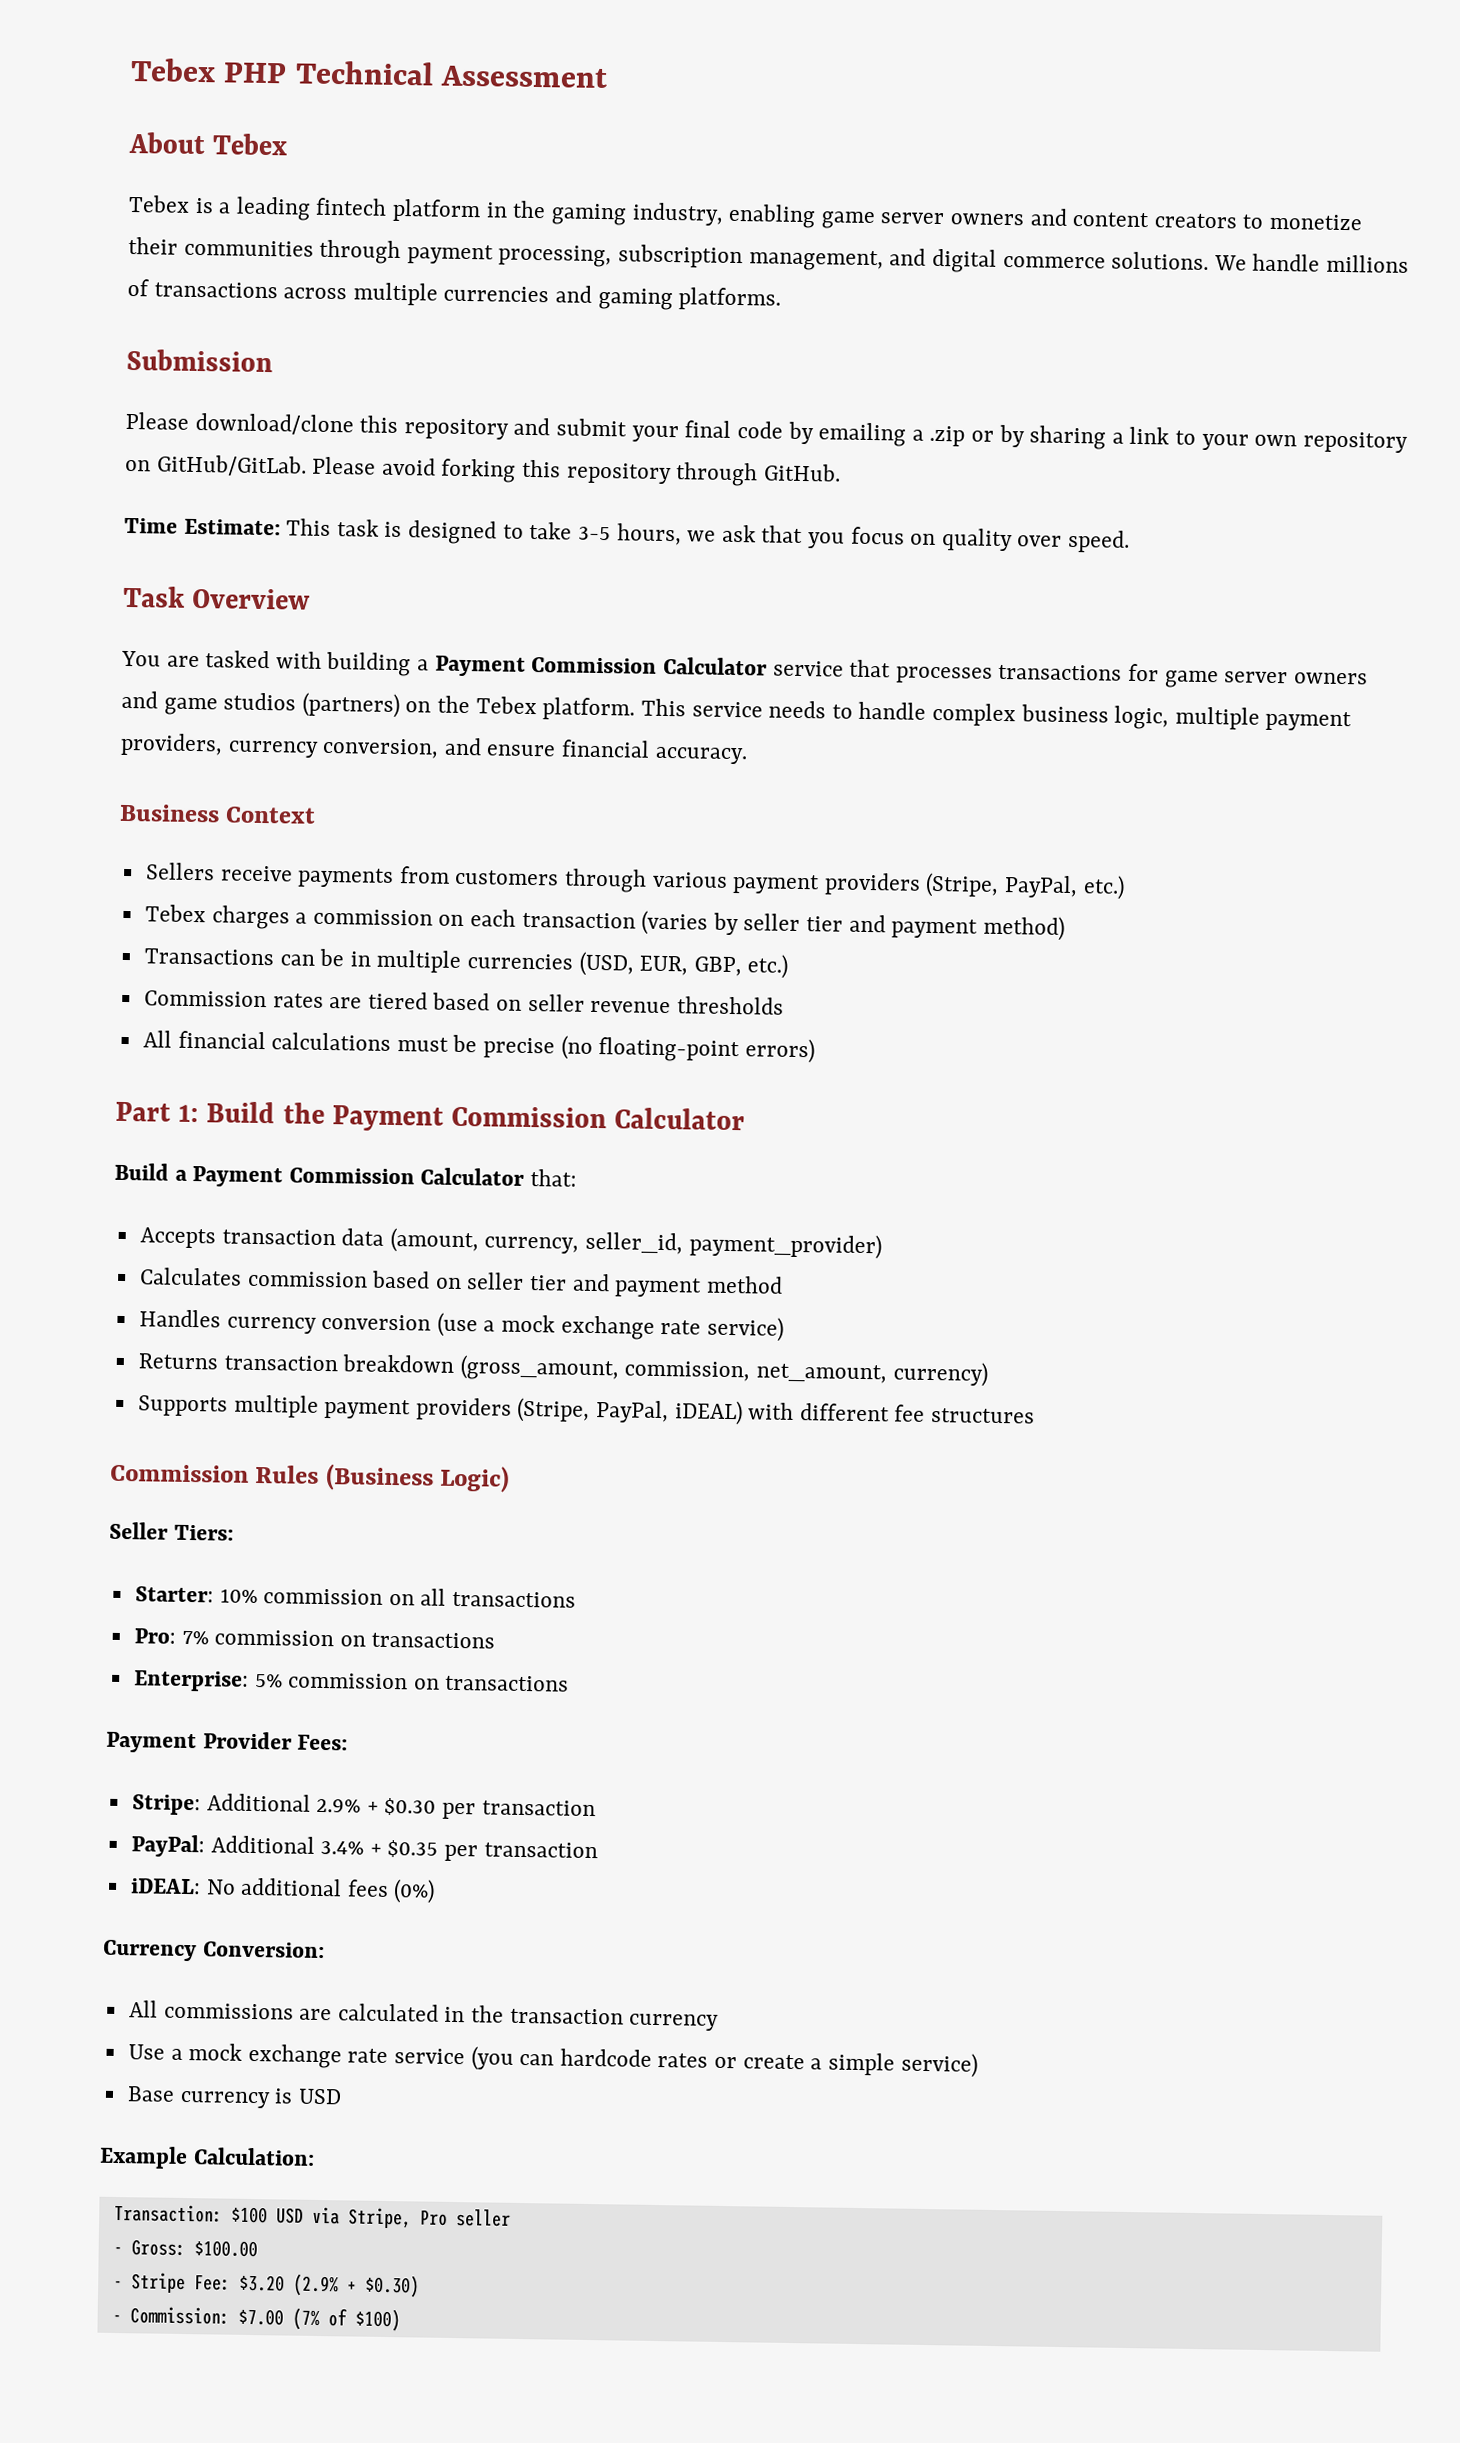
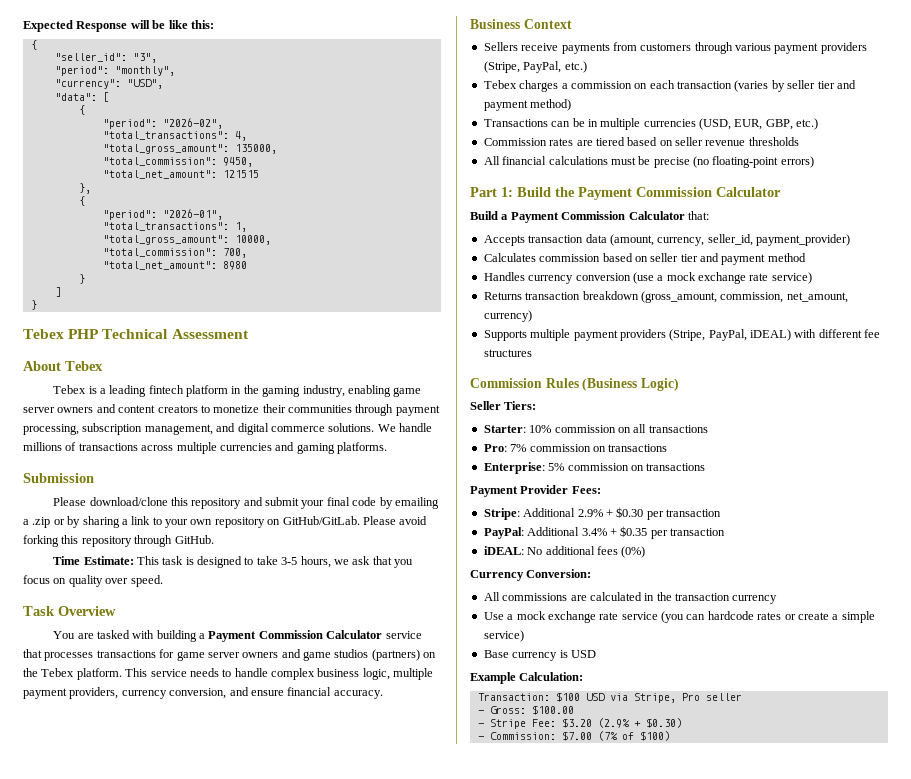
(130, 70) none -> [23,20,214,32] [30,40,37,50] [54,53,157,63] [54,66,175,76] [54,79,163,89] [54,92,109,102] [78,105,85,115] [102,118,223,129] [102,131,247,141] [102,144,277,154] [102,157,253,167] [102,170,259,179] [78,183,91,194] [78,196,85,206] [102,209,223,220] [102,222,247,232] [102,235,271,245] [102,248,247,258] [102,261,247,270] [78,274,85,284] [54,287,61,297] [30,300,37,310] Expected Response will be like this: // { // "seller_id": "3", // "period": "monthly", // "currency": "USD", // "data": [ // { // "period": "2026-02", // "total_transactions": 4, // "total_gross_amount": 135000, // "total_commission": 9450, // "total_net_amount": 121515 // }, // { // "period": "2026-01", // "total_transactions": 1, // "total_gross_amount": 10000, // "total_commission": 700, // "total_net_amount": 8980 // } // ] // } //

